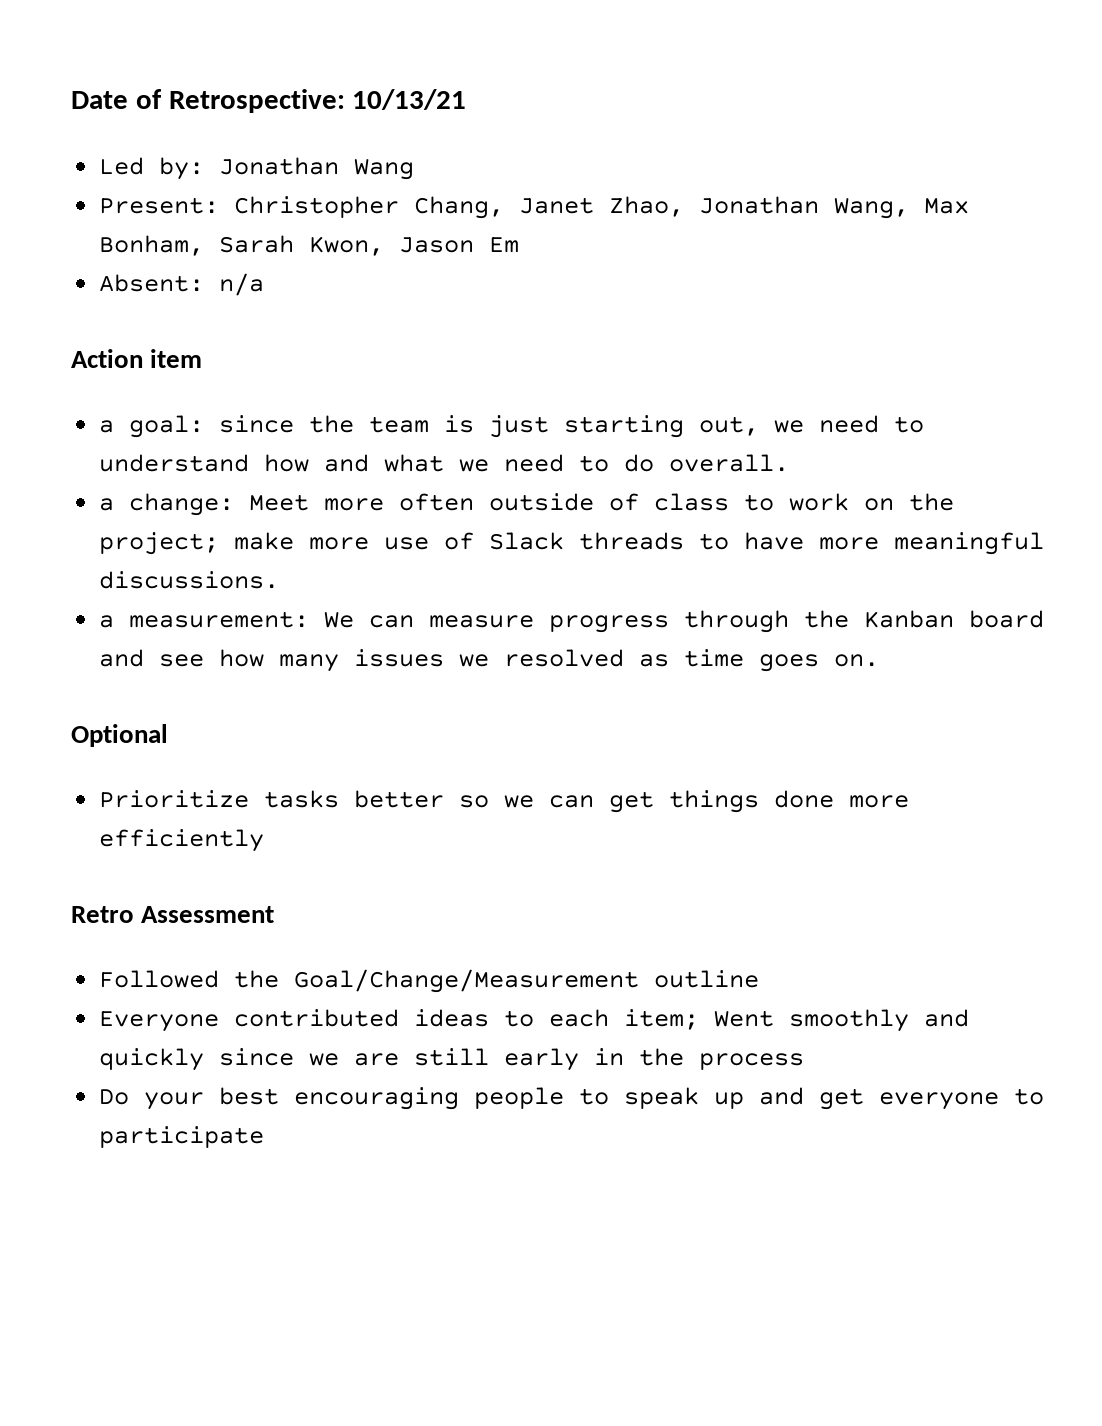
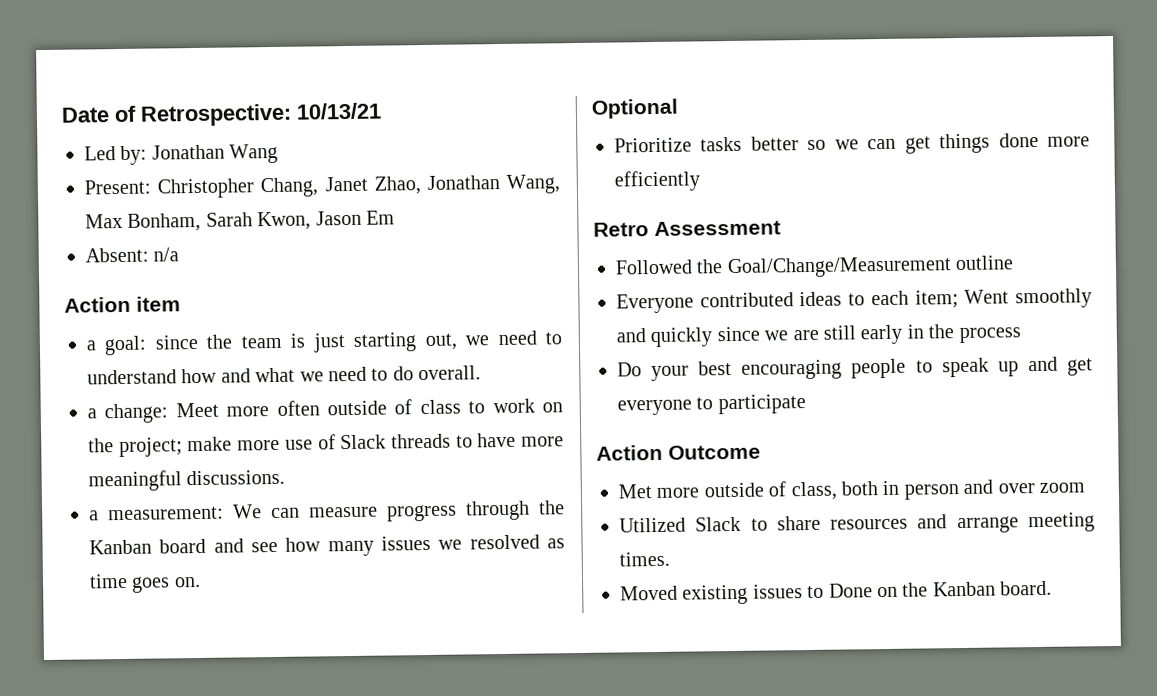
(265, 1137) none -> [596,444,761,461] [618,479,1085,501] [619,512,1095,534] [619,551,670,567] [620,580,1053,605] // Action Outcome // Met more outside of class, both in person and over zoom // Utilized Slack to share resources and arrange meeting times. // Moved existing issues to Done on the Kanban board.

